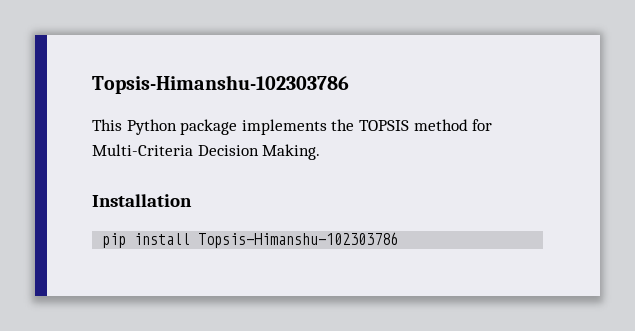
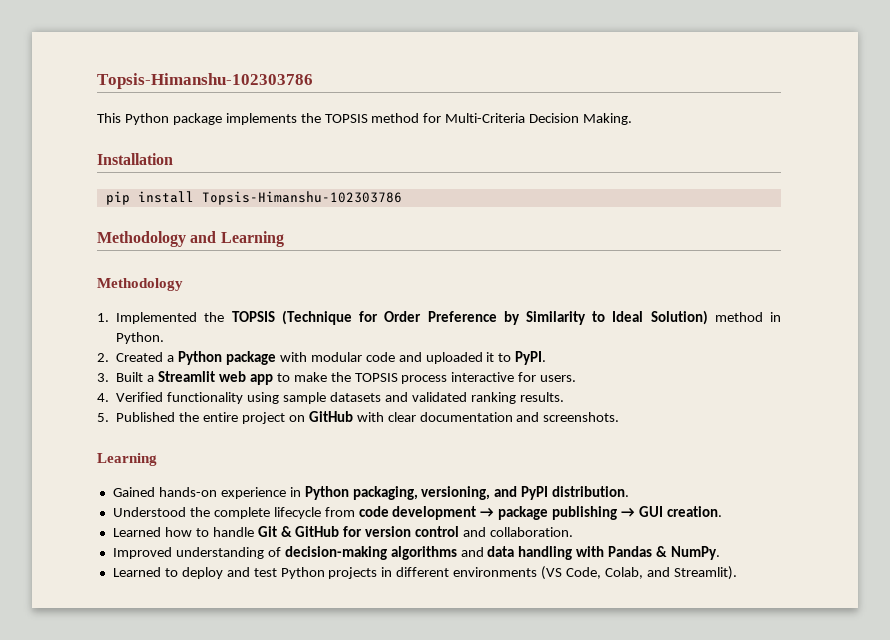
(399, 240) none -> [97,231,284,247] [97,278,183,291] [97,310,781,325] [116,332,165,344] [97,351,547,365] [97,371,577,385] [97,392,564,404] [97,411,620,424] [97,453,157,466] [112,486,630,500] [112,506,722,520] [112,526,574,537] [112,546,721,560] [112,566,737,580] // Methodology and Learning // Methodology // 1. Implemented the TOPSIS (Technique for Order Preference by Similarity to Ideal Solution) method in Python. // 2. Created a Python package with modular code and uploaded it to PyPI. // 3. Built a Streamlit web app to make the TOPSIS process interactive for users. // 4. Verified functionality using sample datasets and validated ranking results. // 5. Published the entire project on GitHub with clear documentation and screenshots. // Learning // Gained hands-on experience in Python packaging, versioning, and PyPI distribution. // Understood the complete lifecycle from code development → package publishing → GUI creation. // Learned how to handle Git & GitHub for version control and collaboration. // Improved understanding of decision-making algorithms and data handling with Pandas & NumPy. // Learned to deploy and test Python projects in different environments (VS Code, Colab, and Streamlit).

